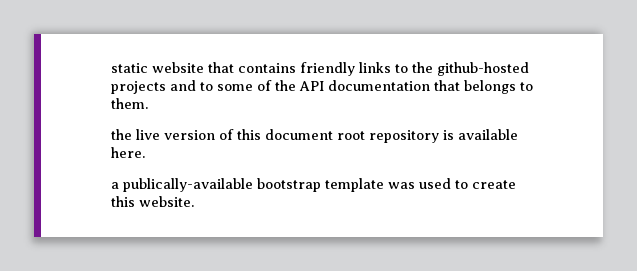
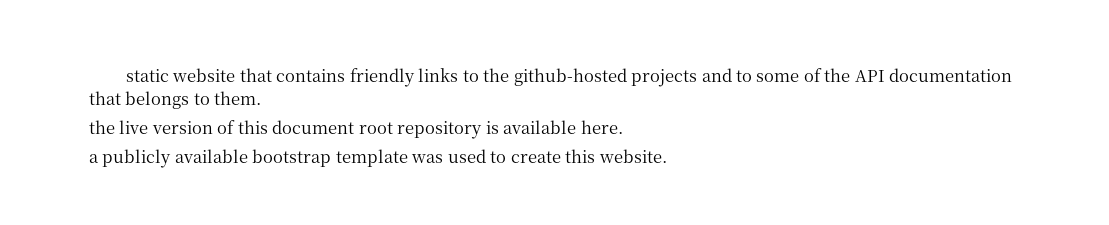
[123,178,253,192] publically-available -> [102,149,248,168] publicly available

